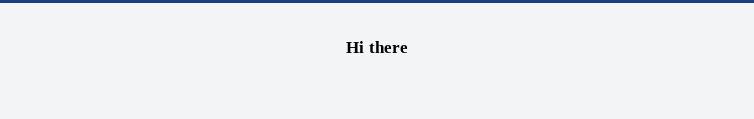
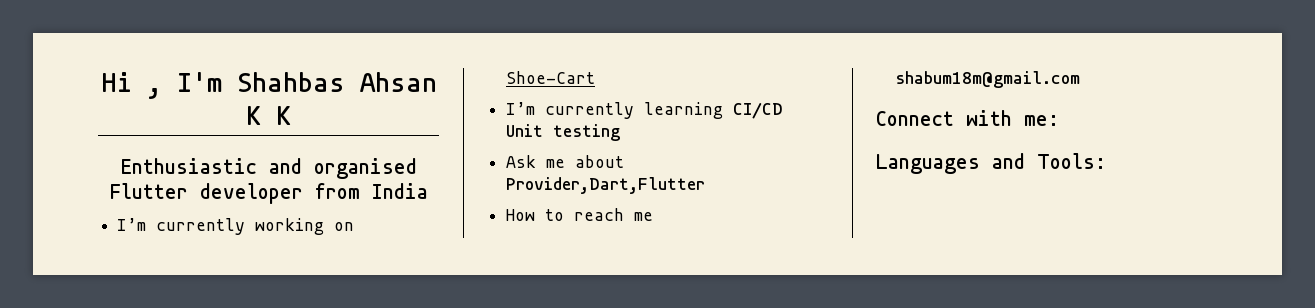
[368,41,408,53] there -> [146,72,437,99] [246,106,291,125] [120,158,417,179] [109,183,428,204] [117,218,355,235] [506,71,596,84] [506,102,784,119] [506,124,621,141] [506,155,625,168] [506,177,706,194] [506,208,654,221] [895,71,1081,88] [876,110,1059,126] [876,153,1106,174] , I'm Shahbas Ahsan K K // Enthusiastic and organised Flutter developer from India // I’m currently working on Shoe-Cart // I’m currently learning CI/CD Unit testing // Ask me about Provider,Dart,Flutter // How to reach me shabum18m@gmail.com // Connect with me: // Languages and Tools:

